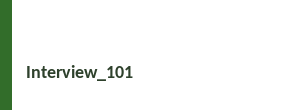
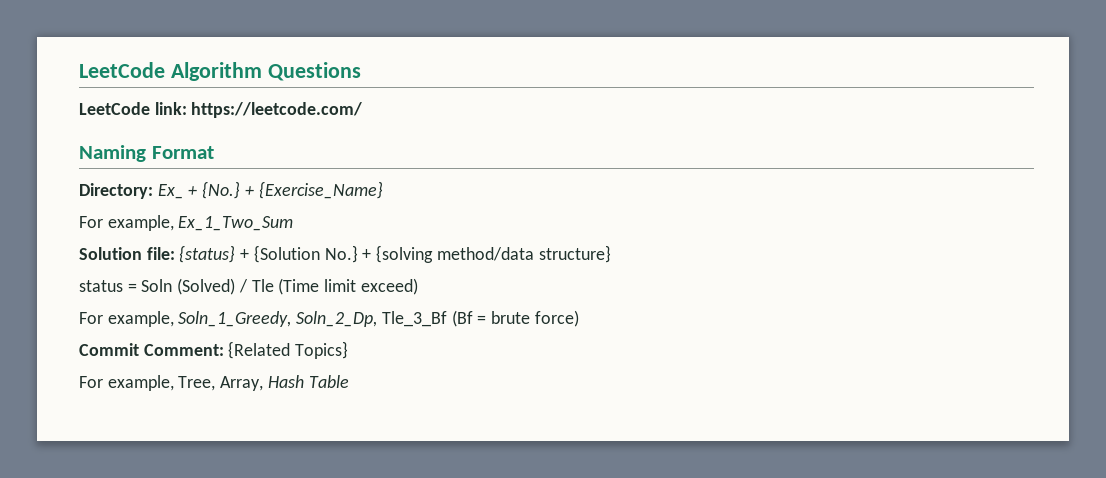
[26,65,133,81] Interview_101 -> [79,62,361,81] [79,102,363,118] [79,145,214,162] [79,181,383,199] [79,215,294,231] [79,245,611,263] [79,278,418,295] [79,310,579,327] [79,341,349,359] [79,375,349,391] LeetCode Algorithm Questions // LeetCode link: https://leetcode.com/ // Naming Format // Directory: Ex_ + {No.} + {Exercise_Name} // For example, Ex_1_Two_Sum // Solution file: {status} + {Solution No.} + {solving method/data structure} // status = Soln (Solved) / Tle (Time limit exceed) // For example, Soln_1_Greedy, Soln_2_Dp, Tle_3_Bf (Bf = brute force) // Commit Comment: {Related Topics} // For example, Tree, Array, Hash Table

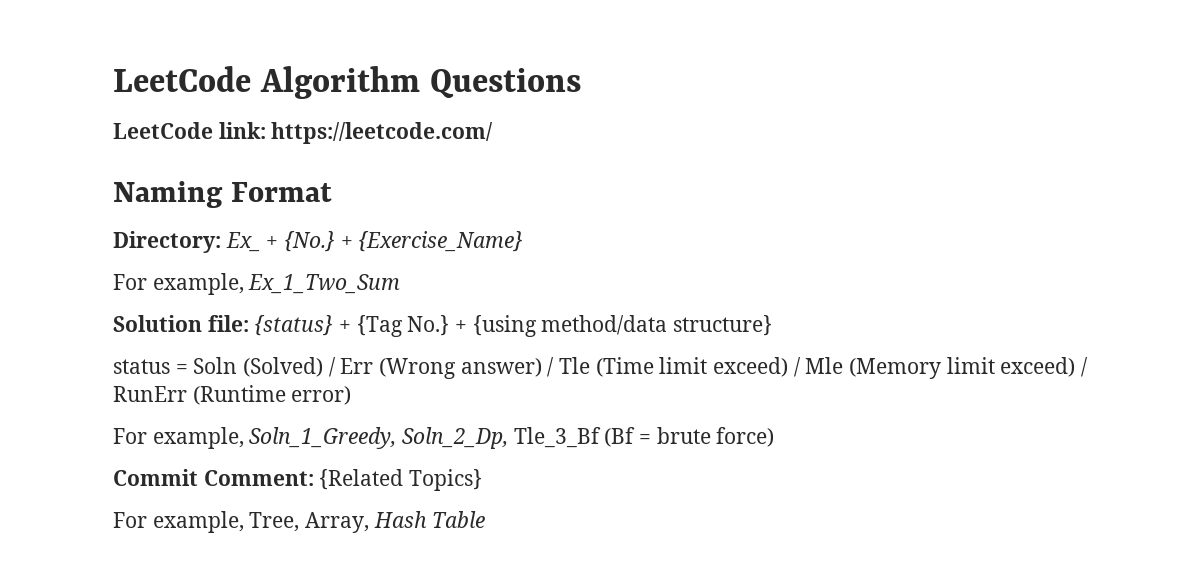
[253,245,320,263] {Solution -> [356,315,403,337] {Tag
[376,245,434,263] {solving -> [472,315,537,337] {using
(248, 286) none -> [340,357,555,379] Err (Wrong answer) /
(418, 286) none -> [793,357,1089,379] [113,385,352,405] / Mle (Memory limit exceed) / RunErr (Runtime error)

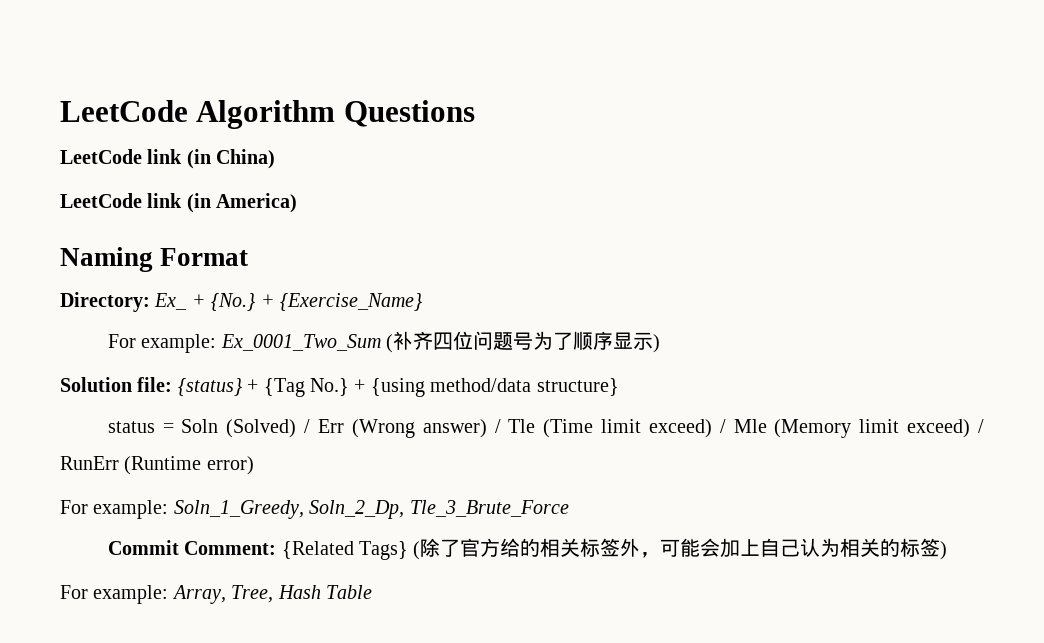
[218,122,494,144] link: https://leetcode.com/ -> [147,149,276,169] [60,193,298,213] link (in China) // LeetCode link (in America)
[152,273,401,295] example, Ex_1_Two_Sum -> [141,331,660,353] example: Ex_0001_Two_Sum (补齐四位问题号为了顺序显示)
[152,427,244,449] example, -> [93,500,169,519] example:
[513,427,775,448] [113,469,483,491] [113,511,370,533] Tle_3_Bf (Bf = brute force) // Commit Comment: {Related Topics} // For example, Tree, Array, -> [409,500,569,517] [107,538,948,560] [60,585,274,604] Tle_3_Brute_Force // Commit Comment: {Related Tags} (除了官方给的相关标签外，可能会加上自己认为相关的标签) // For example: Array, Tree,

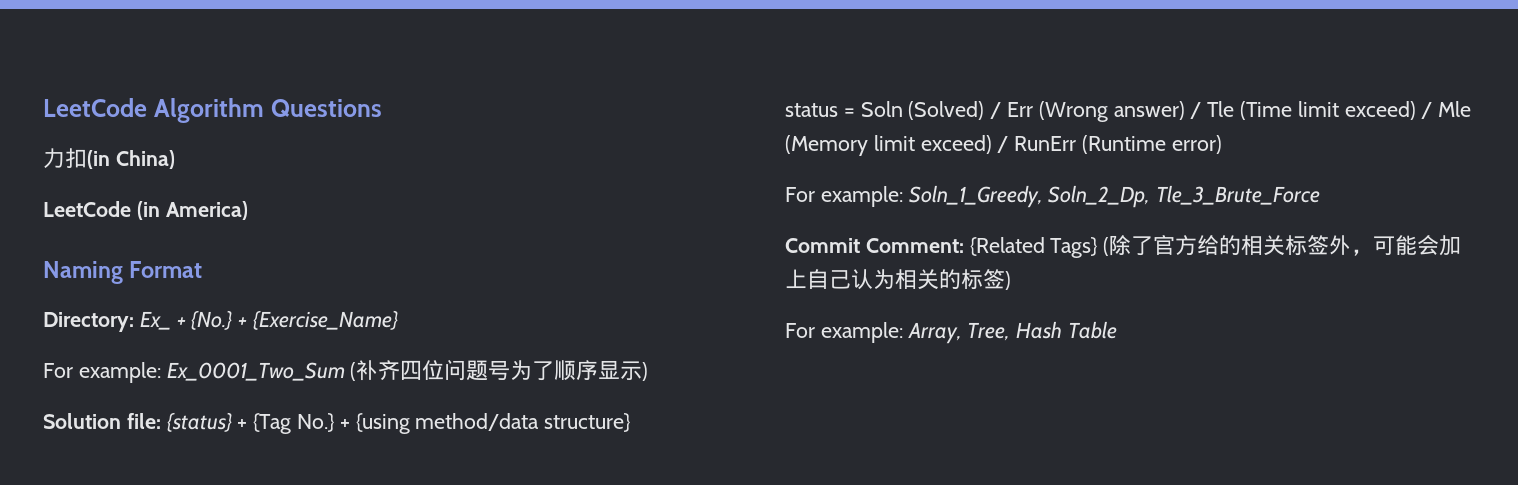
[60,149,183,164] LeetCode link -> [43,148,87,169] 力扣
[147,193,183,208] link -> (131, 209) none

